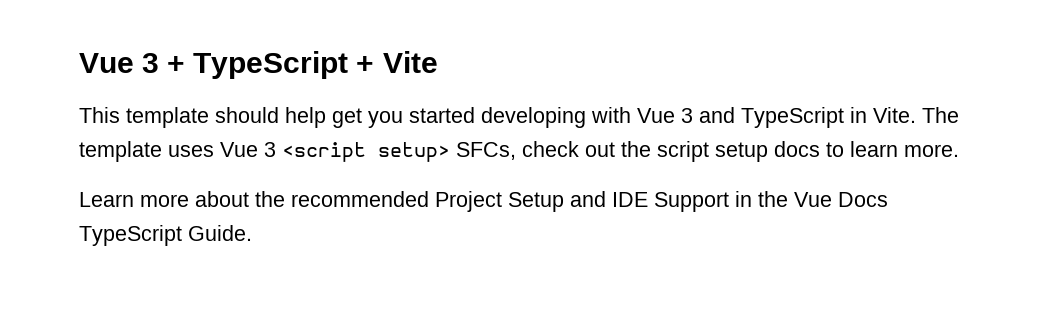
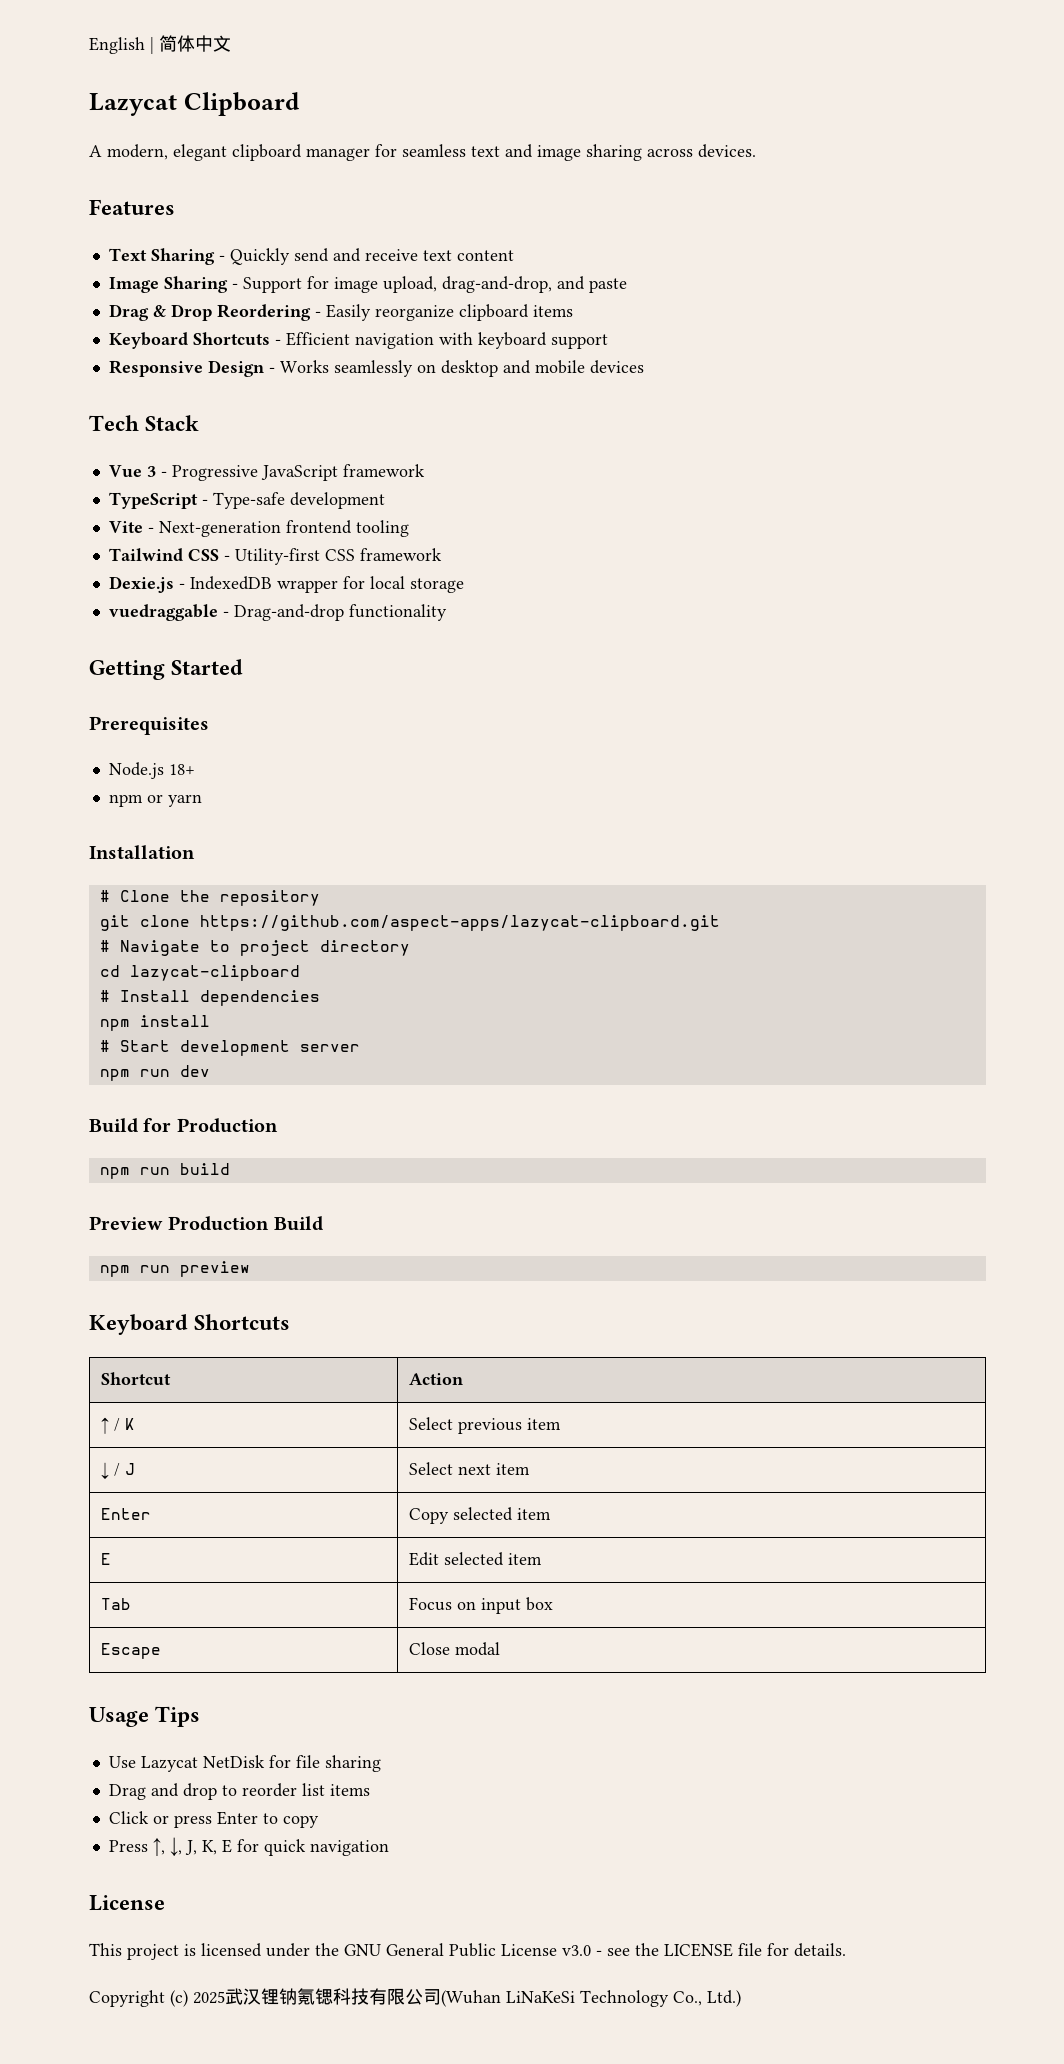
[79,51,438,79] [79,107,959,128] [79,141,959,162] [79,191,888,212] [79,225,252,246] Vue 3 + TypeScript + Vite // This template should help get you started developing with Vue 3 and TypeScript in Vite. The template uses Vue 3 <script setup> SFCs, check out the script setup docs to learn more. // Learn more about the recommended Project Setup and IDE Support in the Vue Docs TypeScript Guide. -> [89,35,231,54] [89,92,300,116] [89,144,756,161] [89,199,175,215] [108,248,514,265] [108,276,627,293] [108,304,573,321] [108,332,608,349] [108,360,644,377] [89,415,200,431] [108,464,425,481] [108,492,385,509] [108,520,409,537] [108,548,442,565] [108,576,464,593] [108,604,447,621] [89,659,244,680] [89,716,209,735] [108,762,195,779] [108,794,202,807] [89,845,195,859] [99,890,320,906] [99,915,720,931] [99,940,410,956] [99,965,300,981] [99,990,320,1006] [99,1015,210,1031] [99,1040,360,1056] [99,1065,210,1081] [89,1118,278,1133] [99,1163,230,1179] [89,1216,323,1231] [99,1261,250,1277] [89,1314,291,1335] [100,1372,171,1385] [408,1373,463,1385] [100,1417,135,1434] [408,1417,561,1434] [100,1462,135,1479] [408,1462,530,1475] [100,1508,151,1520] [408,1507,551,1524] [100,1553,111,1565] [408,1552,542,1566] [100,1598,131,1610] [408,1597,553,1614] [100,1643,161,1659] [408,1642,500,1656] [89,1706,201,1727] [108,1755,381,1772] [108,1783,370,1800] [108,1811,319,1828] [108,1837,389,1856] [89,1895,165,1911] [89,1943,846,1960] [89,1988,741,2007] English | 简体中文 // Lazycat Clipboard // A modern, elegant clipboard manager for seamless text and image sharing across devices. // Features // Text Sharing - Quickly send and receive text content // Image Sharing - Support for image upload, drag-and-drop, and paste // Drag & Drop Reordering - Easily reorganize clipboard items // Keyboard Shortcuts - Efficient navigation with keyboard support // Responsive Design - Works seamlessly on desktop and mobile devices // Tech Stack // Vue 3 - Progressive JavaScript framework // TypeScript - Type-safe development // Vite - Next-generation frontend tooling // Tailwind CSS - Utility-first CSS framework // Dexie.js - IndexedDB wrapper for local storage // vuedraggable - Drag-and-drop functionality // Getting Started // Prerequisites // Node.js 18+ // npm or yarn // Installation // # Clone the repository // git clone https://github.com/aspect-apps/lazycat-clipboard.git // # Navigate to project directory // cd lazycat-clipboard // # Install dependencies // npm install // # Start development server // npm run dev // Build for Production // npm run build // Preview Production Build // npm run preview // Keyboard Shortcuts // Shortcut | Action // ↑ / K | Select previous item // ↓ / J | Select next item // Enter | Copy selected item // E | Edit selected item // Tab | Focus on input box // Escape | Close modal // Usage Tips // Use Lazycat NetDisk for file sharing // Drag and drop to reorder list items // Click or press Enter to copy // Press ↑, ↓, J, K, E for quick navigation // License // This project is licensed under the GNU General Public License v3.0 - see the LICENSE file for details. // Copyright (c) 2025武汉锂钠氪锶科技有限公司(Wuhan LiNaKeSi Technology Co., Ltd.)

